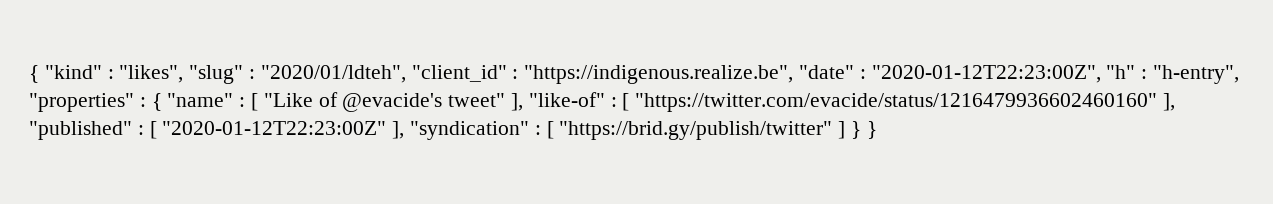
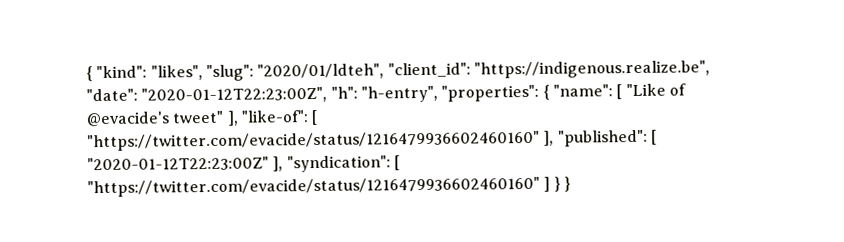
[29,65,1240,84] [29,93,246,112] { "kind" : "likes", "slug" : "2020/01/ldteh", "client_id" : "https://indigenous.realize.be", "date" : "2020-01-12T22:23:00Z", "h" : "h-entry", "properties" : { "name" : -> [86,60,710,82] [86,84,613,104] { "kind": "likes", "slug": "2020/01/ldteh", "client_id": "https://indigenous.realize.be", "date": "2020-01-12T22:23:00Z", "h": "h-entry", "properties": { "name":
[528,92,617,107] "like-of" : -> [240,110,309,123] "like-of":
[29,121,144,140] "published" : -> [557,129,648,147] "published":
[410,121,833,140] "syndication" : [ "https://brid.gy/publish/twitter" -> [286,155,400,173] [87,176,540,198] "syndication": [ "https://twitter.com/evacide/status/1216479936602460160"

